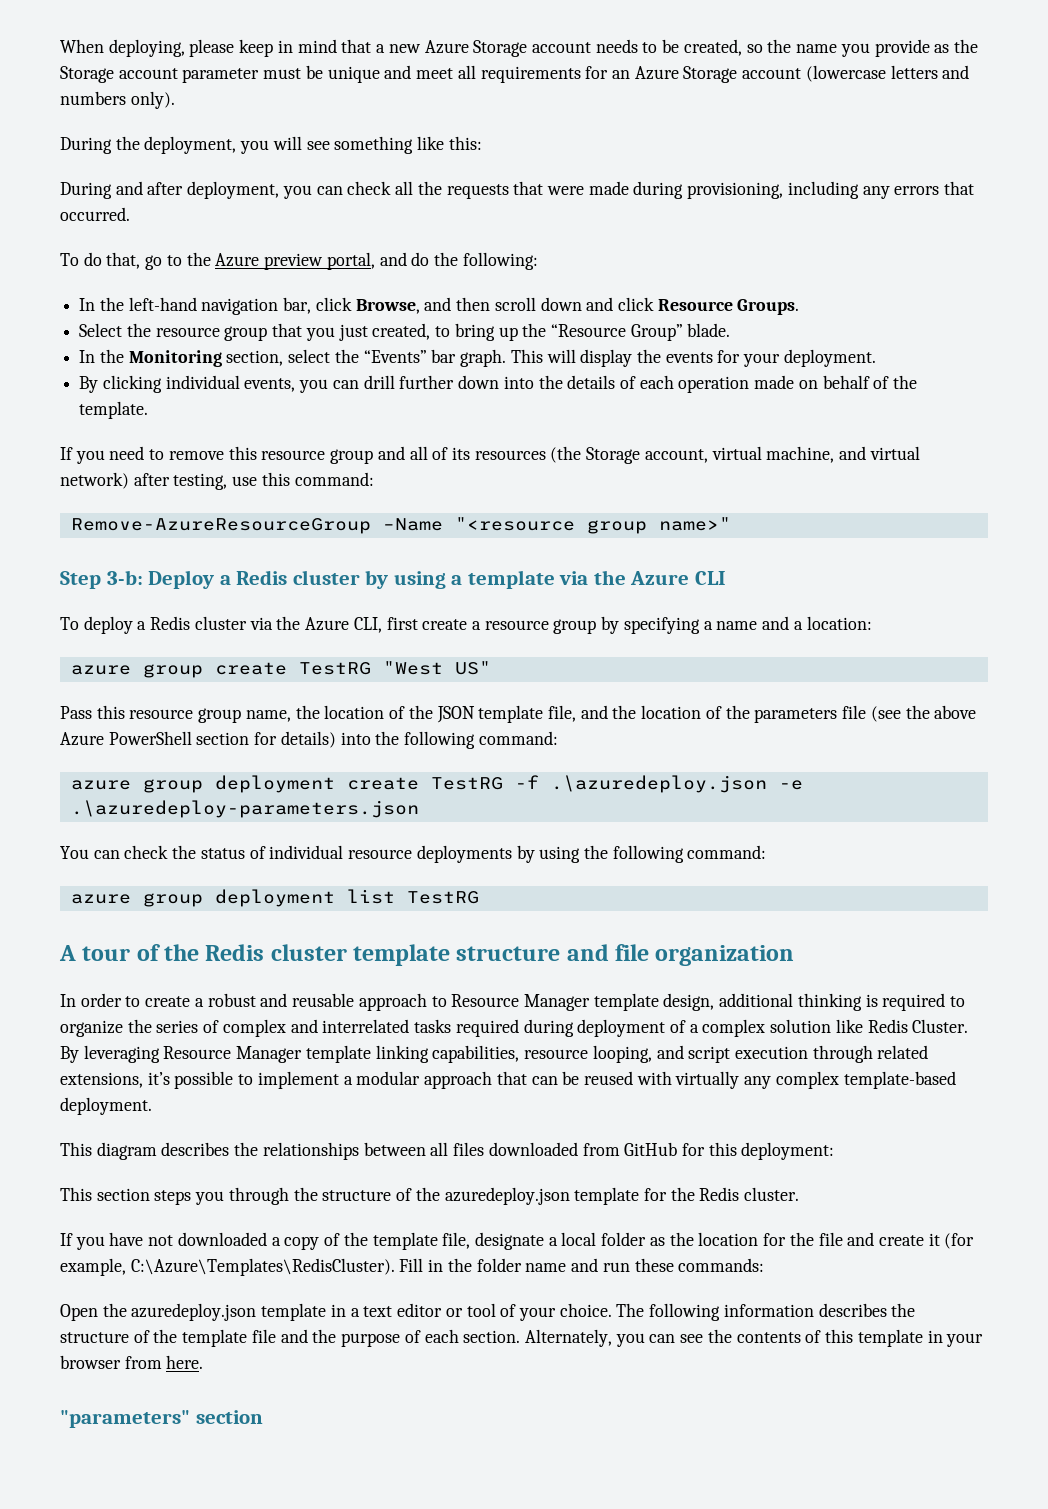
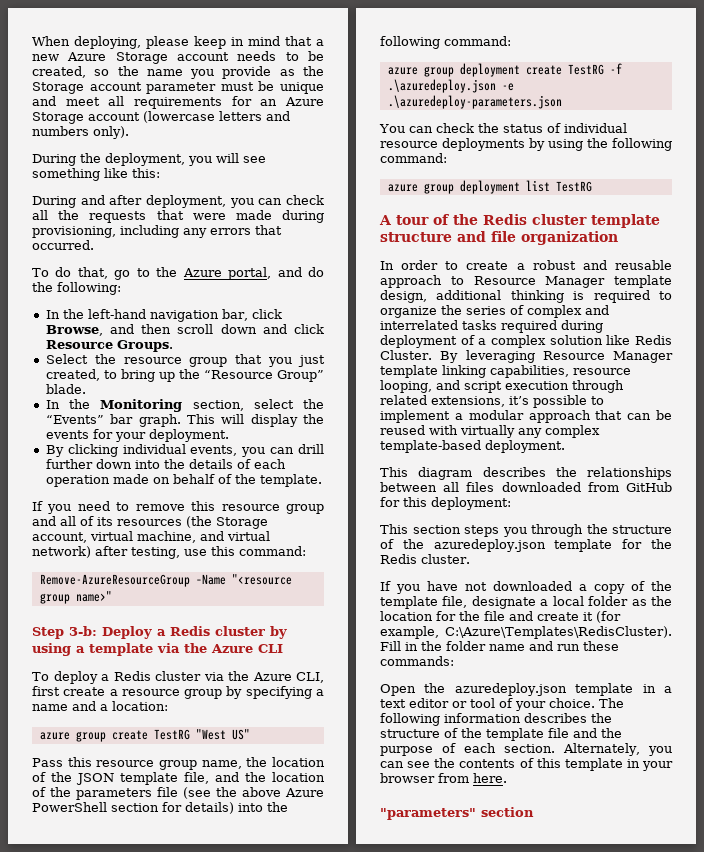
[264,253,324,270] preview -> (222, 272) none

